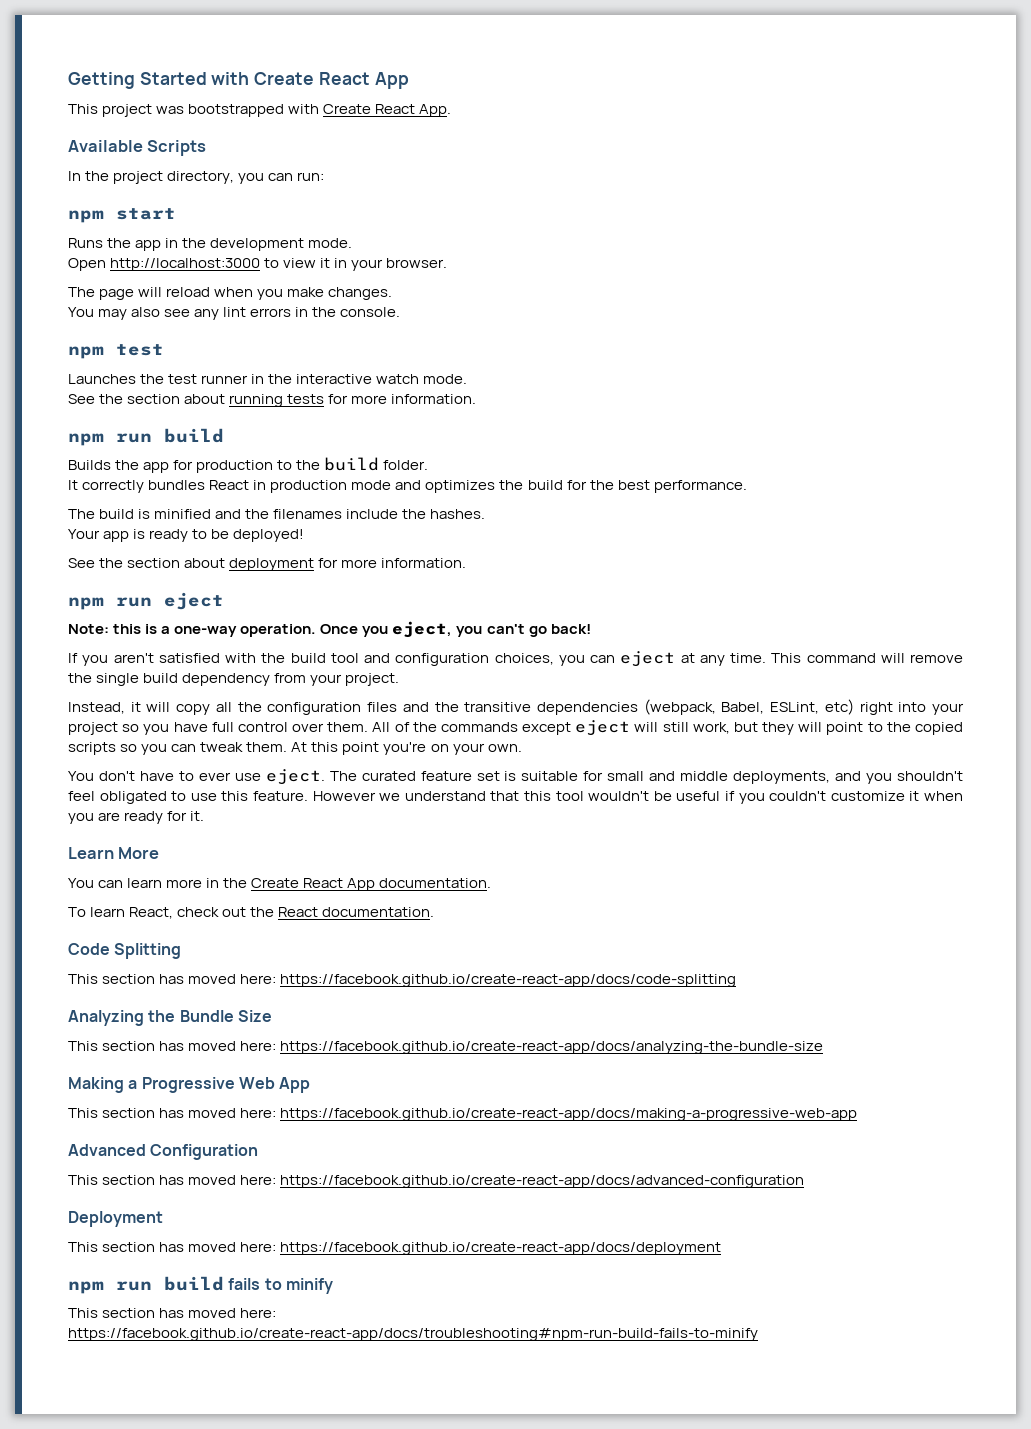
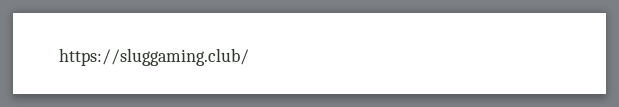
[68,72,409,89] [68,104,452,117] [68,140,207,156] [68,171,325,184] [68,208,176,223] [68,238,353,251] [68,258,448,271] [68,287,393,300] [68,307,401,320] [68,344,164,359] [68,374,468,384] [68,394,477,407] [68,428,224,446] [68,457,429,473] [68,480,747,493] [68,509,486,519] [68,529,305,542] [68,558,467,571] [68,592,224,610] [68,621,591,638] [68,651,963,667] [68,673,400,686] [68,699,964,715] [68,720,963,736] [68,742,522,755] [68,769,964,785] [68,791,964,804] [68,811,205,824] [68,847,160,859] [68,878,492,891] [68,907,435,919] [68,943,182,959] [68,974,737,987] [68,1010,272,1026] [68,1041,824,1054] [68,1077,311,1093] [68,1108,858,1121] [68,1144,259,1160] [68,1175,805,1188] [68,1211,163,1227] [68,1242,722,1255] [68,1276,333,1294] [68,1308,277,1318] [68,1328,758,1341] Getting Started with Create React App // This project was bootstrapped with Create React App. // Available Scripts // In the project directory, you can run: // npm start // Runs the app in the development mode. // Open http://localhost:3000 to view it in your browser. // The page will reload when you make changes. // You may also see any lint errors in the console. // npm test // Launches the test runner in the interactive watch mode. // See the section about running tests for more information. // npm run build // Builds the app for production to the build folder. // It correctly bundles React in production mode and optimizes the build for the best performance. // The build is minified and the filenames include the hashes. // Your app is ready to be deployed! // See the section about deployment for more information. // npm run eject // Note: this is a one-way operation. Once you eject, you can't go back! // If you aren't satisfied with the build tool and configuration choices, you can eject at any time. This command will remove the single build dependency from your project. // Instead, it will copy all the configuration files and the transitive dependencies (webpack, Babel, ESLint, etc) right into your project so you have full control over them. All of the commands except eject will still work, but they will point to the copied scripts so you can tweak them. At this point you're on your own. // You don't have to ever use eject. The curated feature set is suitable for small and middle deployments, and you shouldn't feel obligated to use this feature. However we understand that this tool wouldn't be useful if you couldn't customize it when you are ready for it. // Learn More // You can learn more in the Create React App documentation. // To learn React, check out the React documentation. // Code Splitting // This section has moved here: https://facebook.github.io/create-react-app/docs/code-splitting // Analyzing the Bundle Size // This section has moved here: https://facebook.github.io/create-react-app/docs/analyzing-the-bundle-size // Making a Progressive Web App // This section has moved here: https://facebook.github.io/create-react-app/docs/making-a-progressive-web-app // Advanced Configuration // This section has moved here: https://facebook.github.io/create-react-app/docs/advanced-configuration // Deployment // This section has moved here: https://facebook.github.io/create-react-app/docs/deployment // npm run build fails to minify // This section has moved here: https://facebook.github.io/create-react-app/docs/troubleshooting#npm-run-build-fails-to-minify -> [59,48,249,66] https://sluggaming.club/

